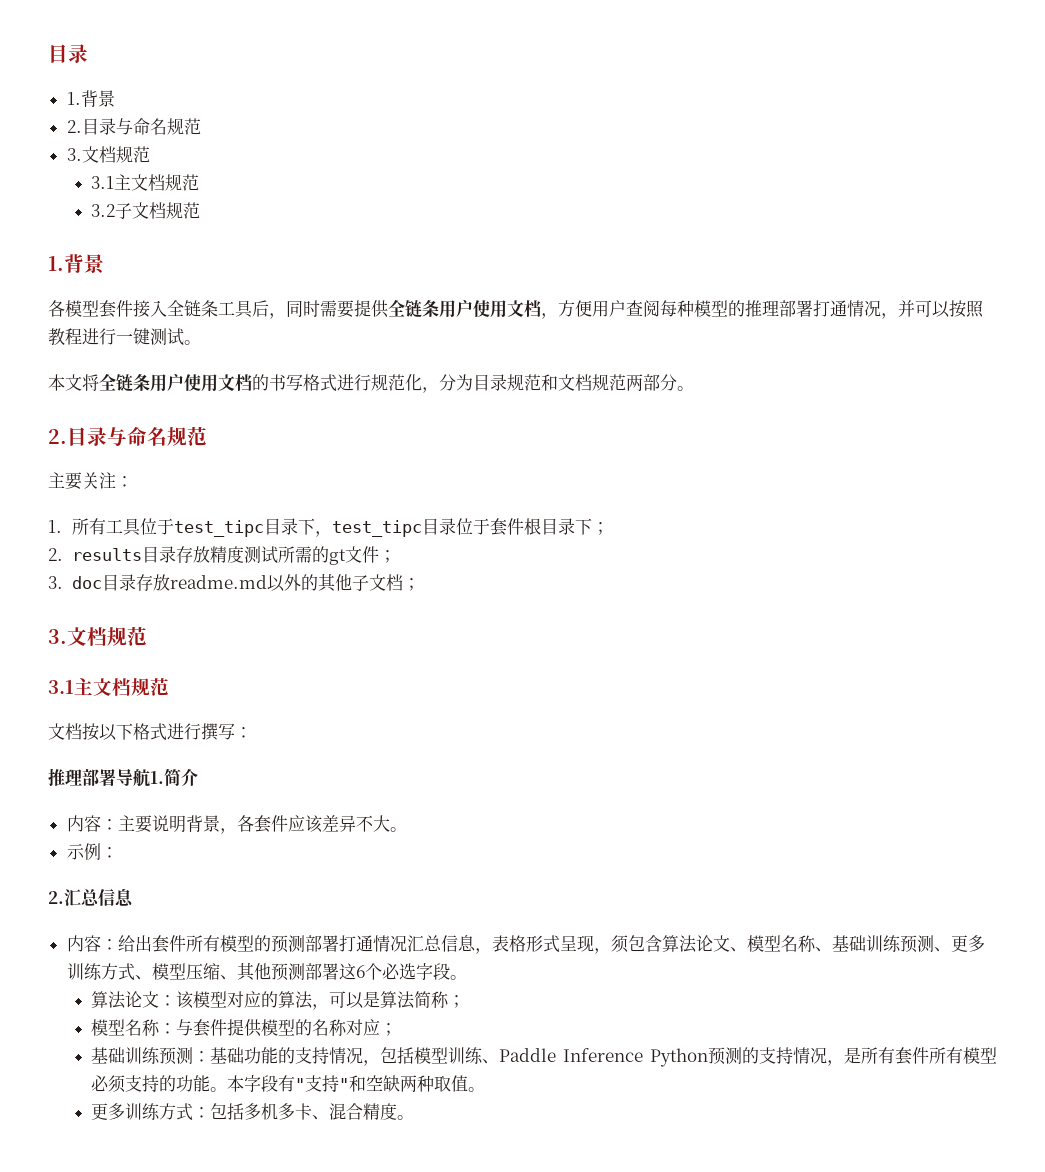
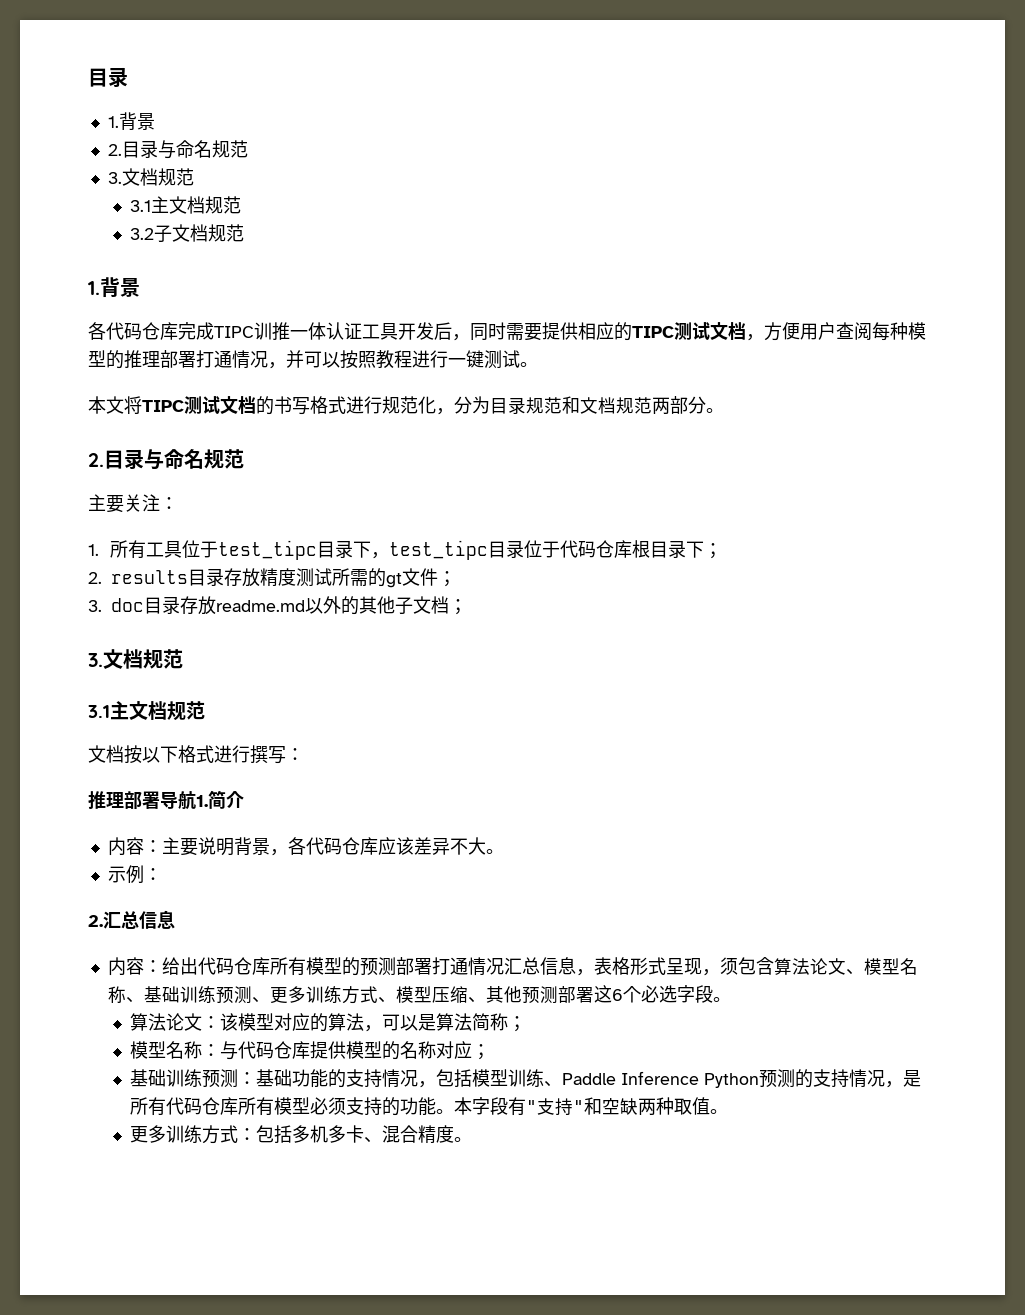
[65,300,253,318] 模型套件接入全链条工具 -> [106,322,434,341] 代码仓库完成TIPC训推一体认证工具开发
[388,299,507,318] 全链条用户使用 -> [578,322,710,341] 相应的TIPC测试
[99,373,218,392] 全链条用户使用 -> [142,396,220,414] TIPC测试
[490,518,525,536] 套件 -> [560,540,633,558] 代码仓库
[253,815,288,833] 套件 -> [305,837,378,855] 代码仓库
[151,935,186,953] 套件 -> [197,957,270,975] 代码仓库
[193,1019,228,1037] 套件 -> [237,1041,310,1059] 代码仓库
[894,1047,929,1065] 套件 -> [165,1097,238,1115] 代码仓库

